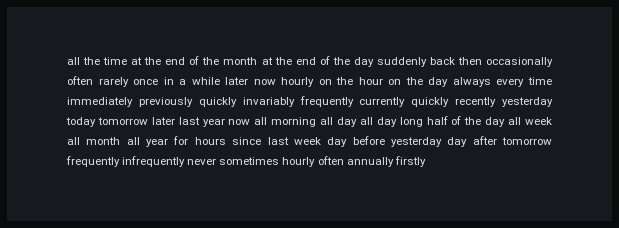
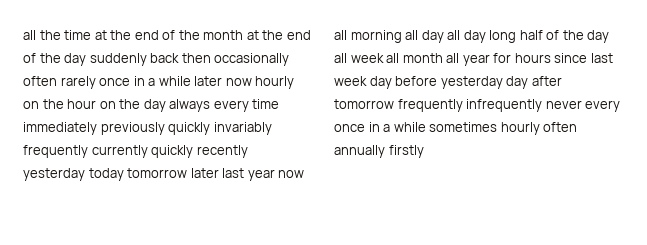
(217, 161) none -> [585,100,621,112] [334,122,426,132] every once in a while

